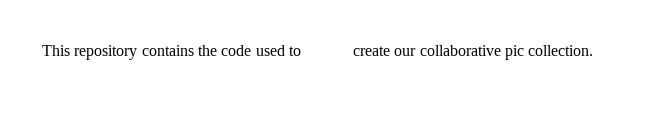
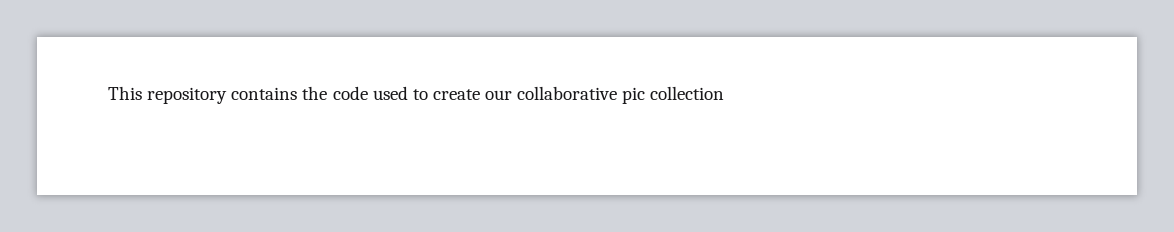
[528,45,594,56] collection. -> [650,86,725,100] collection

